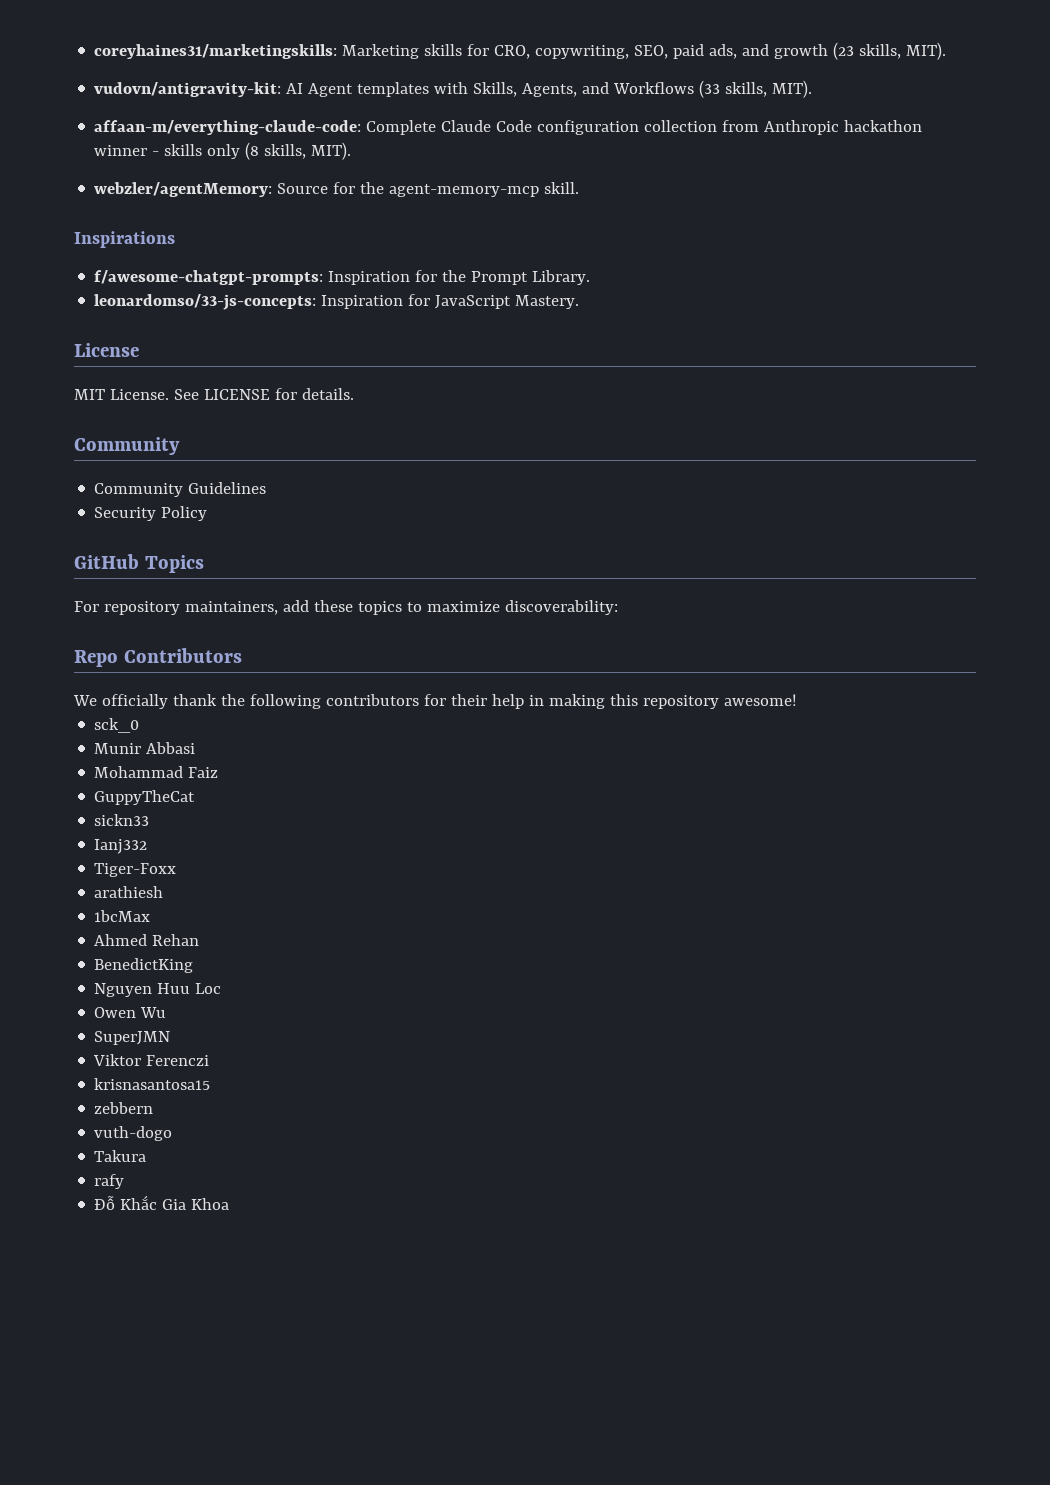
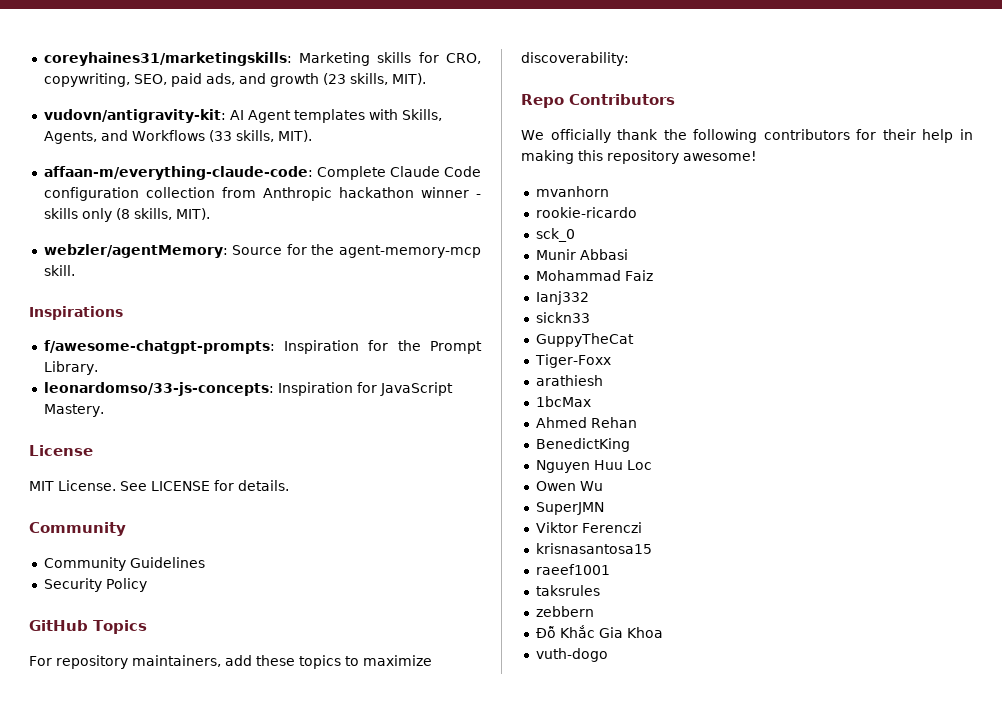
(797, 700) none -> [535,186,609,197] [535,207,637,218] // mvanhorn // rookie-ricardo
[94,790,196,805] GuppyTheCat -> [535,291,589,305] Ianj332
[94,839,148,854] Ianj332 -> [535,333,634,347] GuppyTheCat
(211, 1084) none -> [535,564,610,575] [535,585,600,596] // raeef1001 // taksrules
[94,1126,173,1141] [94,1150,147,1162] [94,1174,125,1189] // vuth-dogo // Takura // rafy -> (594, 611) none
(230, 1204) none -> [535,648,608,662] // vuth-dogo

